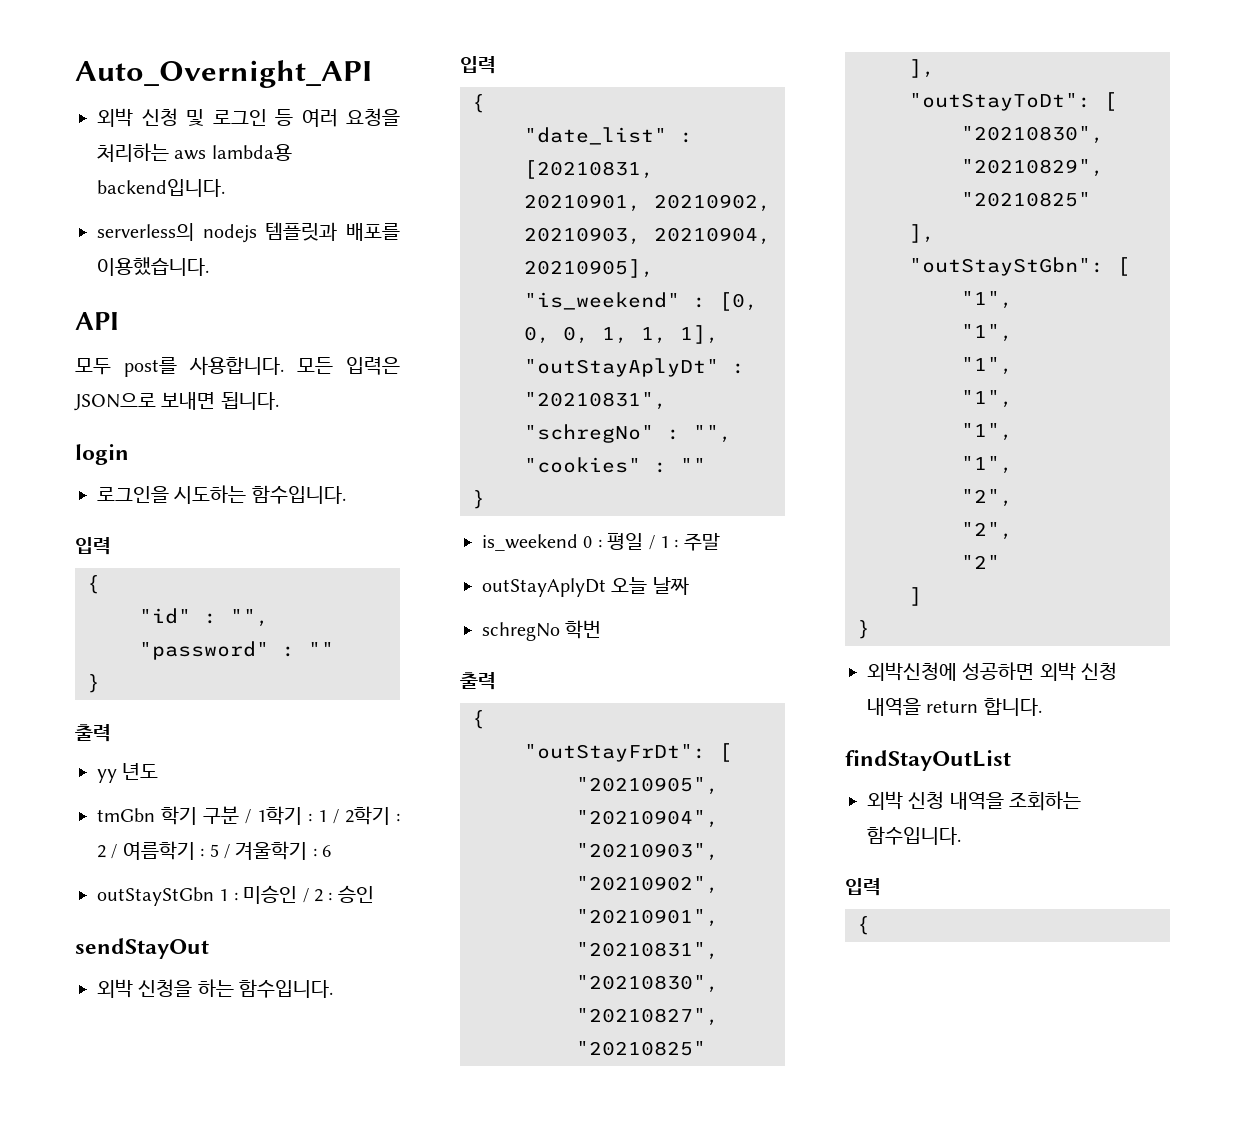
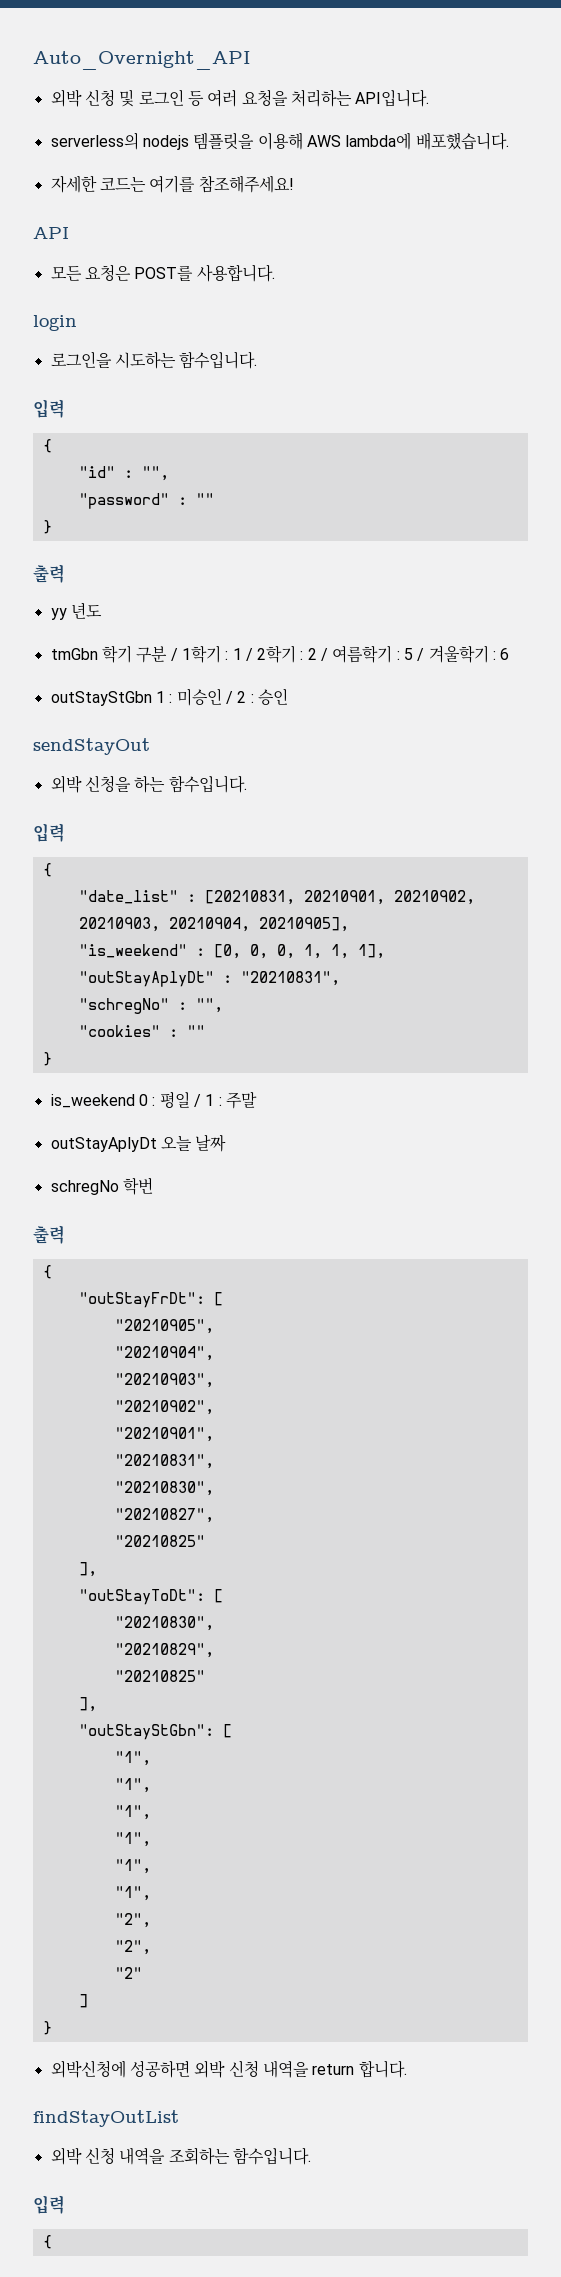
[174,144,292,161] [97,179,225,197] aws lambda용 backend입니다. -> [355,89,430,107] API입니다.
[265,222,401,241] [97,257,209,276] [75,312,119,330] [75,356,400,377] [74,392,279,411] 템플릿과 배포를 이용했습니다. // API // 모두 post를 사용합니다. 모든 입력은 JSON으로 보내면 됩니다. -> [193,132,509,150] [50,175,294,193] [33,227,69,239] [50,264,275,282] 템플릿을 이용해 AWS lambda에 배포했습니다. // 자세한 코드는 여기를 참조해주세요! // API // 모든 요청은 POST를 사용합니다.

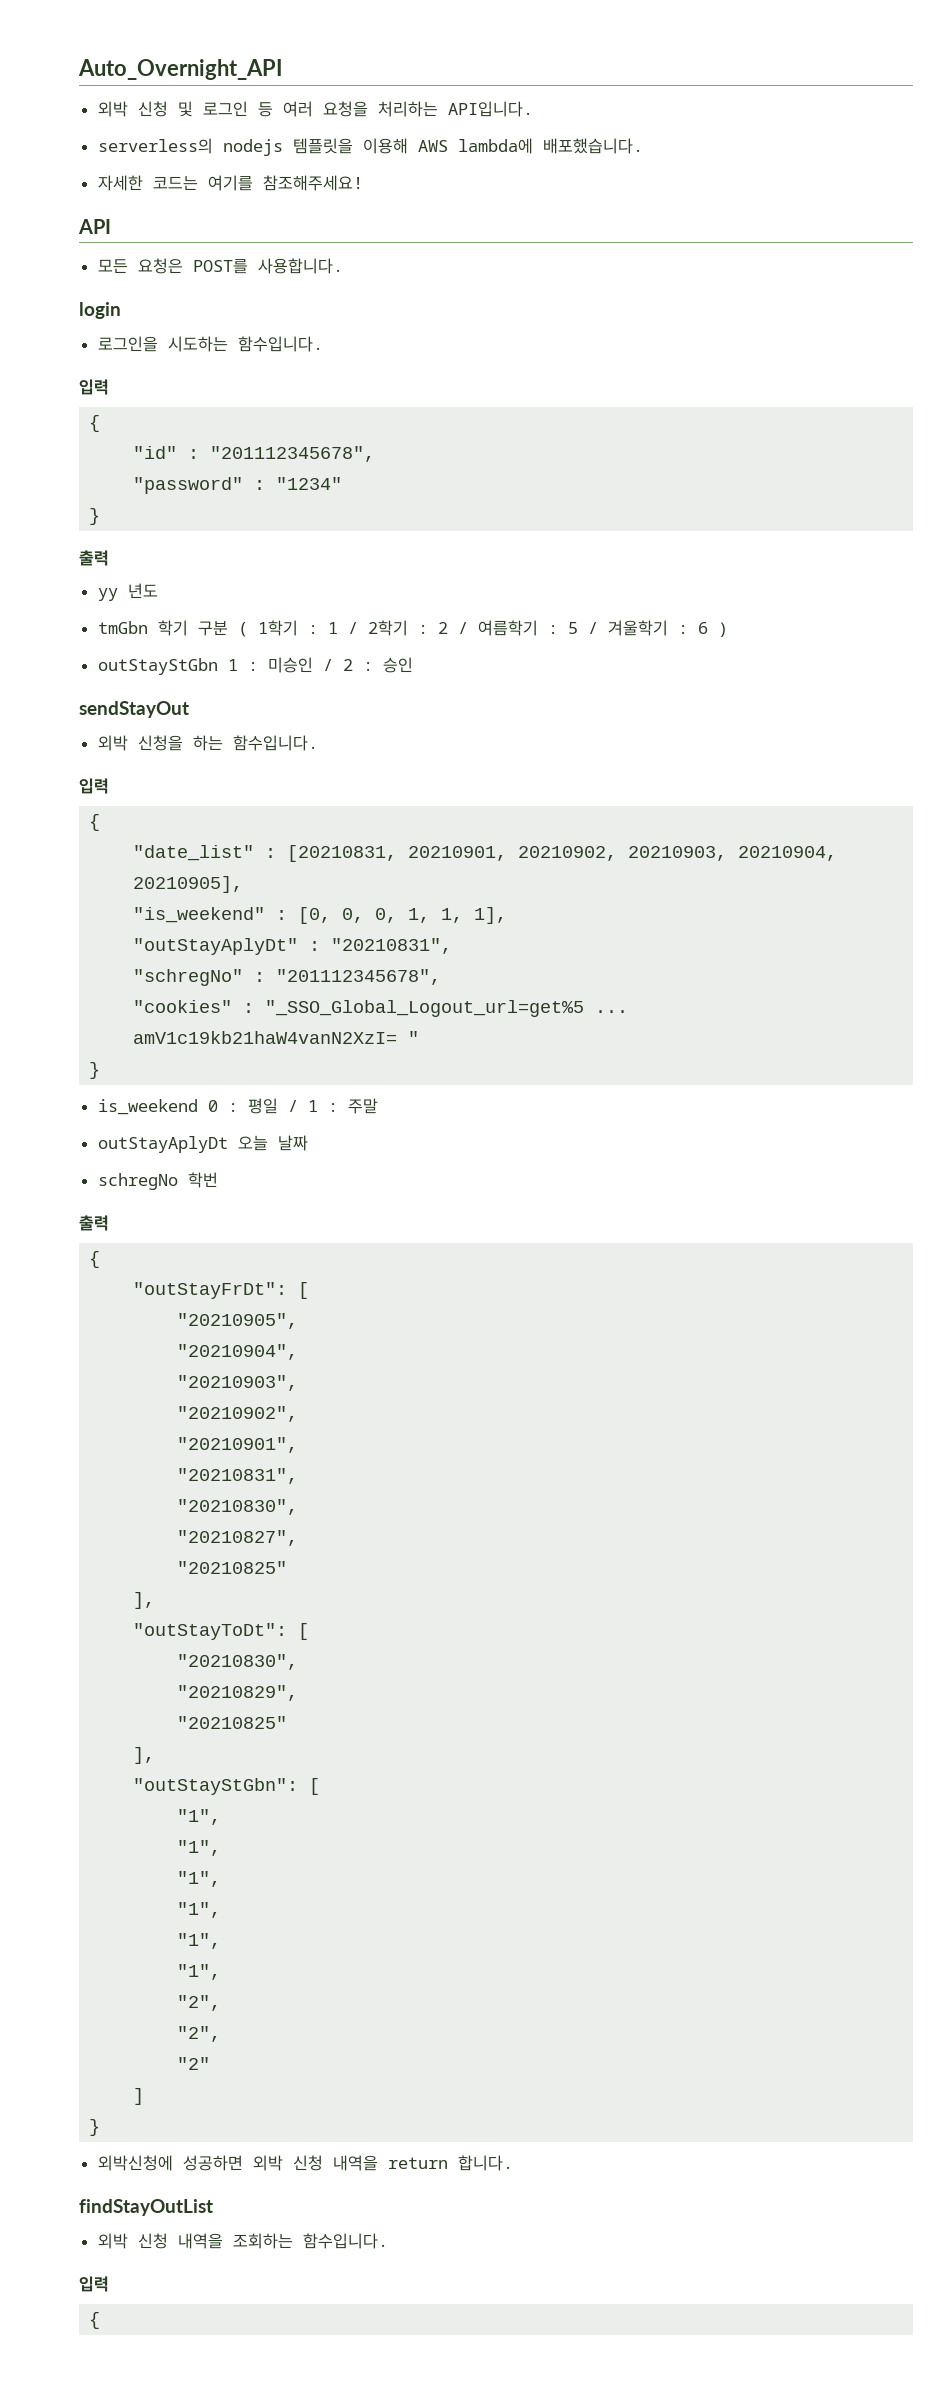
[141,466,169,481] "", -> [210,446,376,462] "201112345678",
[195,493,214,505] "" -> [276,477,343,490] "1234"
[170,648,178,661] / -> [237,622,248,637] (
(510, 654) none -> [717,622,728,637] )
[195,998,223,1013] "", -> [276,969,442,985] "201112345678",
[186,1025,205,1037] "" -> [265,1000,629,1017] [133,1031,420,1044] "_SSO_Global_Logout_url=get%5 ... amV1c19kb21haW4vanN2XzI= "

